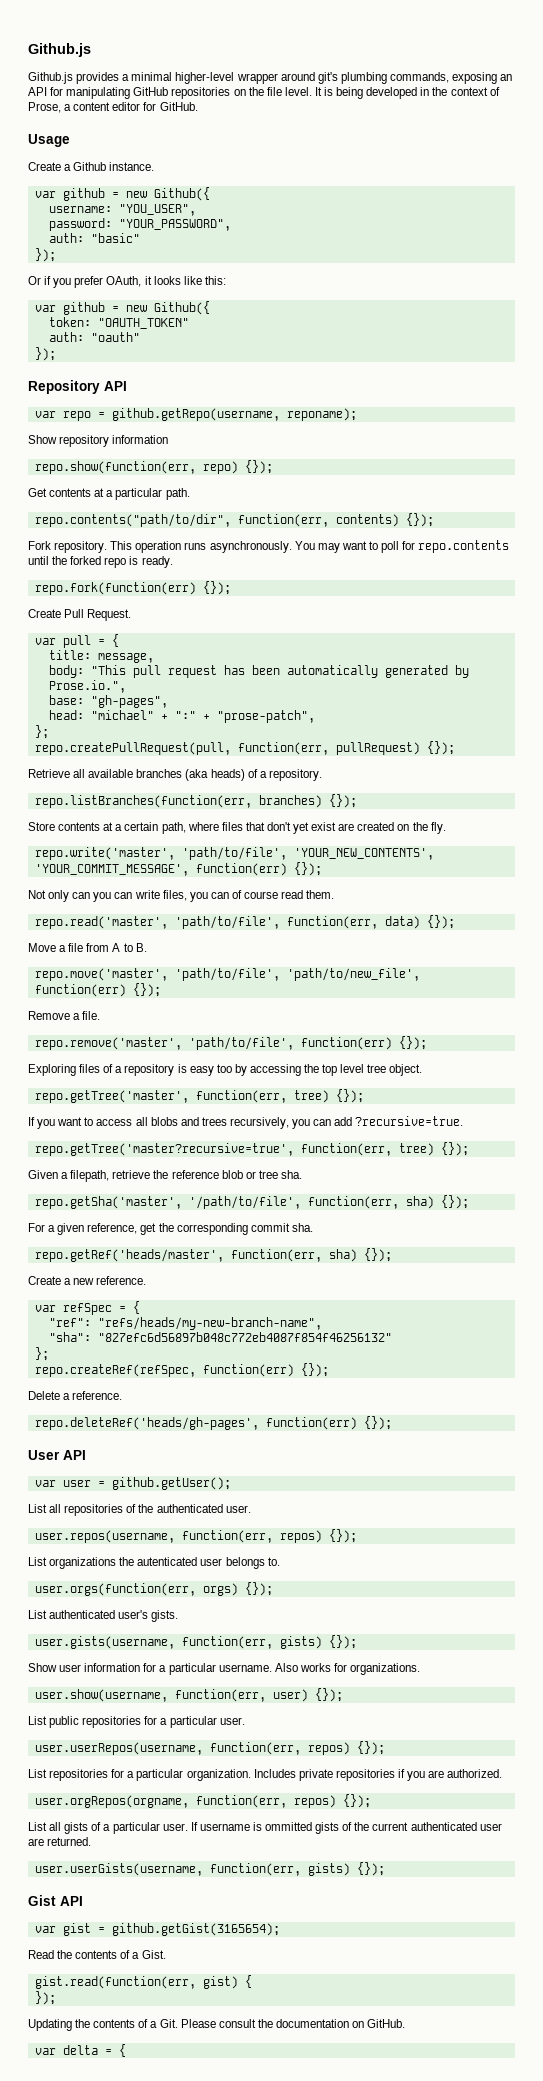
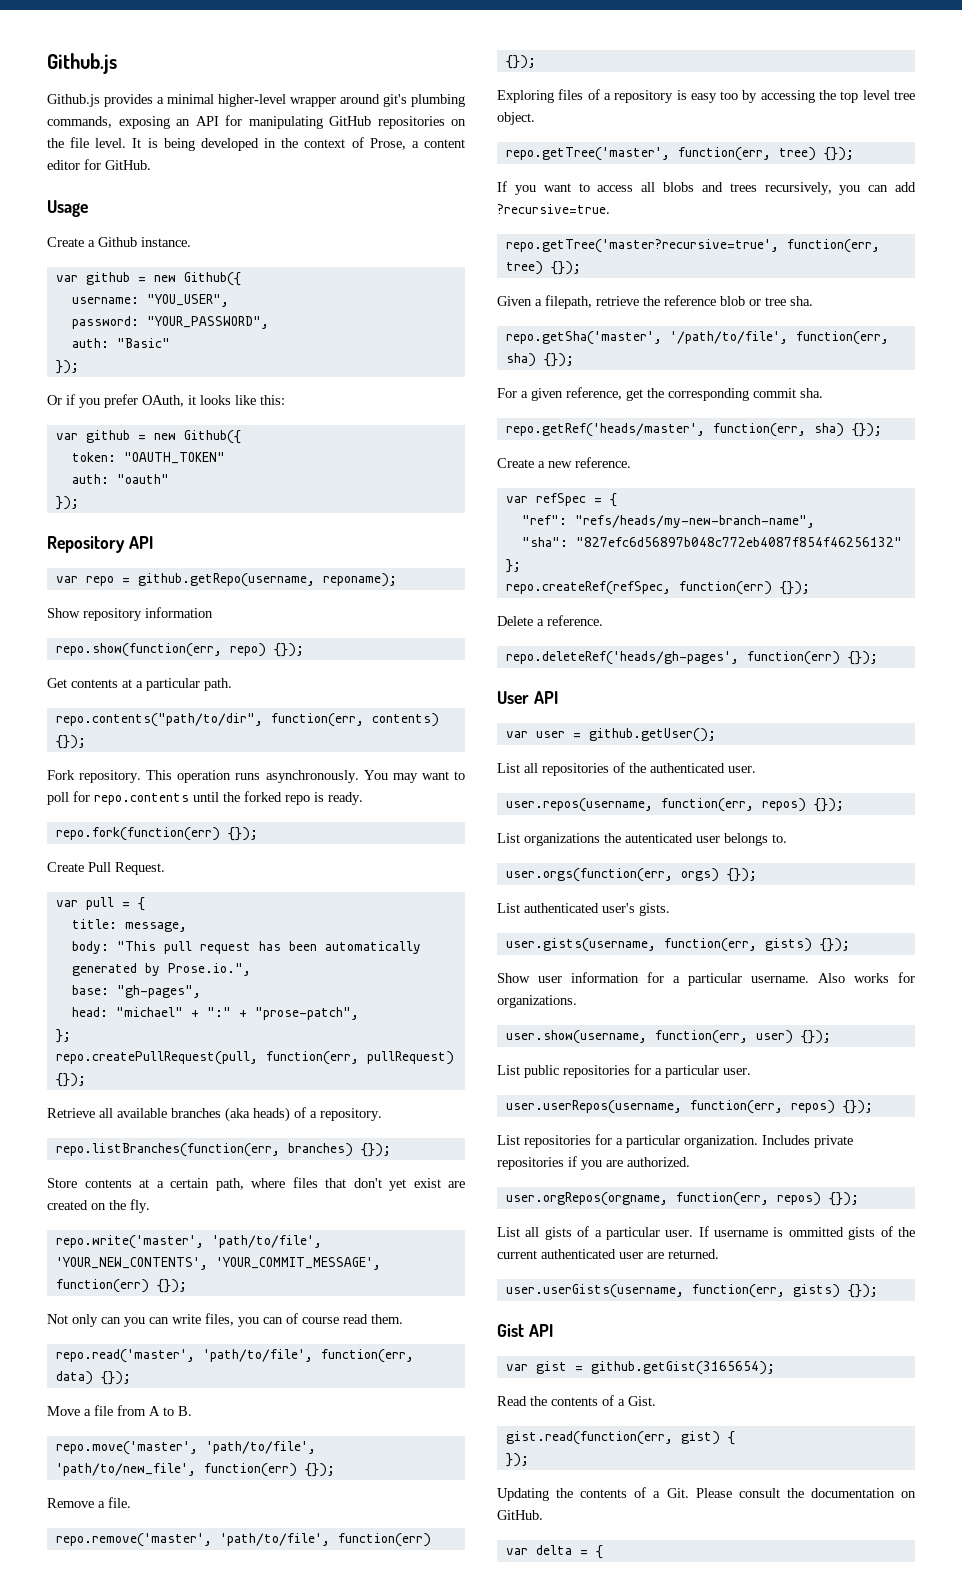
[90,233,140,243] "basic" -> [116,338,170,348] "Basic"

